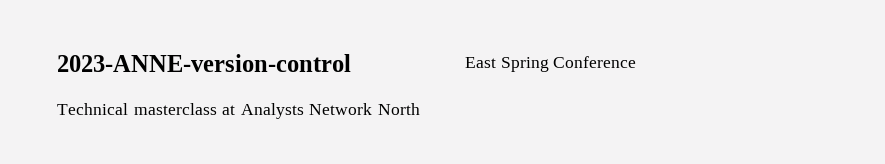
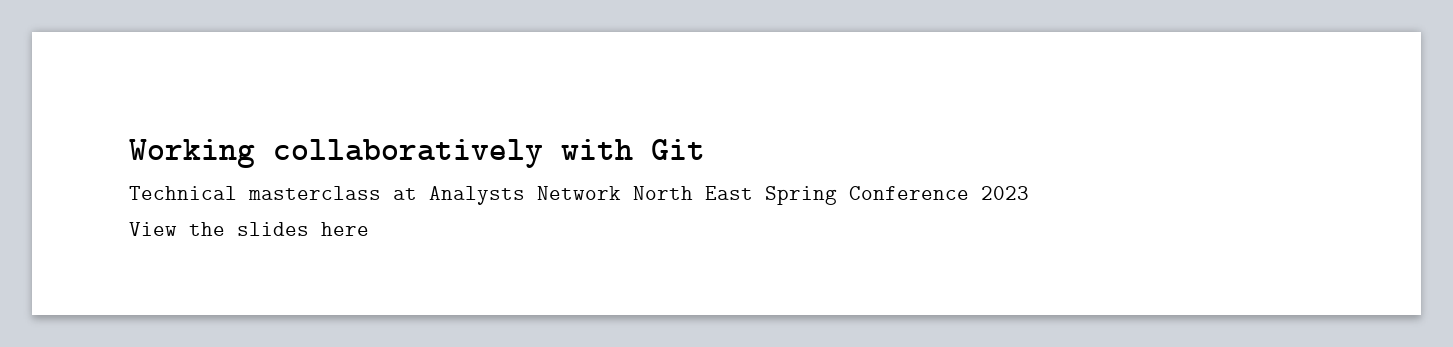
[57,54,351,72] 2023-ANNE-version-control -> [129,139,705,168] Working collaboratively with Git
(637, 62) none -> [981,186,1029,200] [129,222,369,236] 2023 // View the slides here

